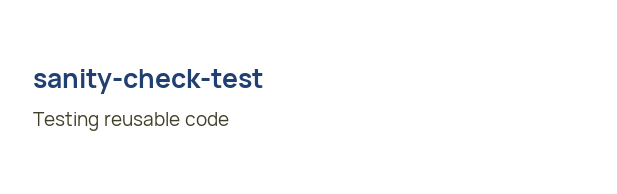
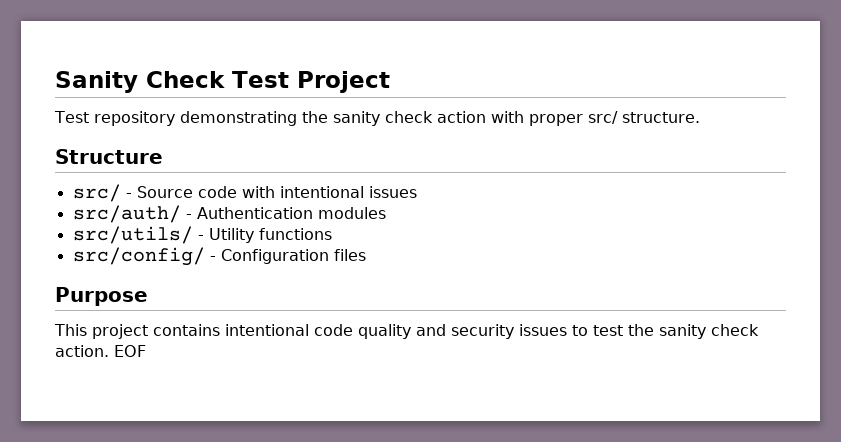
[33,69,263,94] [33,112,230,131] sanity-check-test // Testing reusable code -> [55,71,390,93] [54,111,700,126] [55,149,163,164] [72,184,417,202] [72,205,386,223] [72,226,332,244] [72,247,366,266] [55,287,148,306] [54,324,759,339] [55,345,146,357] Sanity Check Test Project // Test repository demonstrating the sanity check action with proper src/ structure. // Structure // src/ - Source code with intentional issues // src/auth/ - Authentication modules // src/utils/ - Utility functions // src/config/ - Configuration files // Purpose // This project contains intentional code quality and security issues to test the sanity check action. EOF

